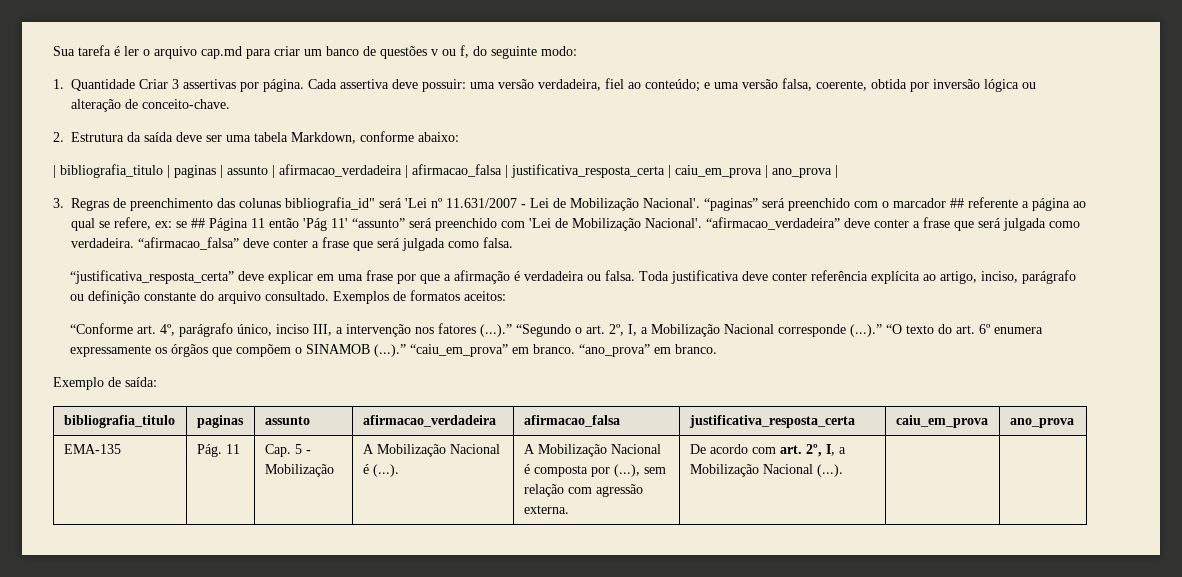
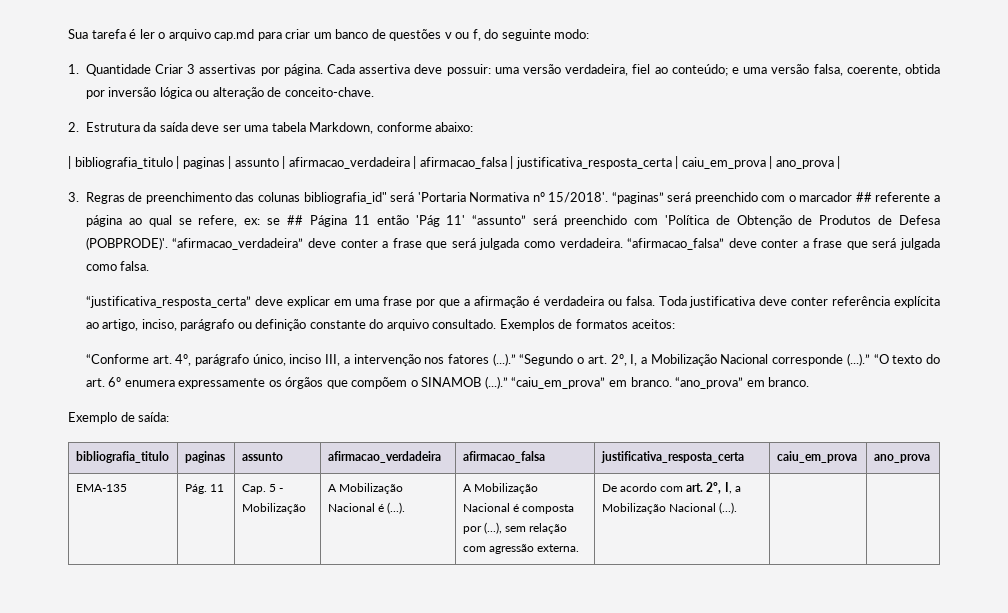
[405,198,700,211] 'Lei nº 11.631/2007 - Lei de Mobilização Nacional'. -> [417,192,609,203] 'Portaria Normativa nº 15/2018'.
[529,218,702,231] 'Lei de Mobilização Nacional'. -> [664,215,940,227] [85,237,168,250] 'Política de Obtenção de Produtos de Defesa (POBPRODE)'.

